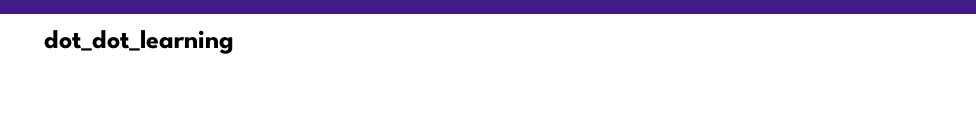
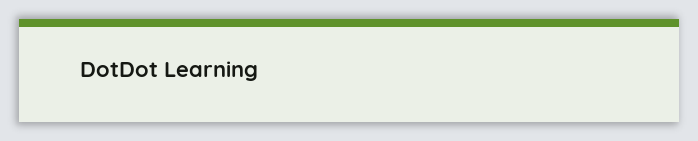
[44,30,234,54] dot_dot_learning -> [80,61,258,81] DotDot Learning

